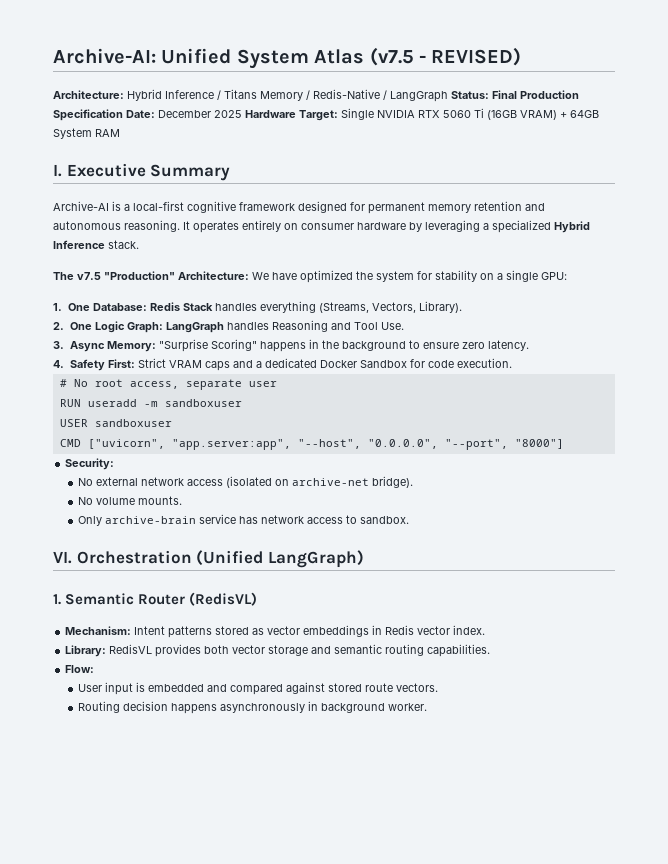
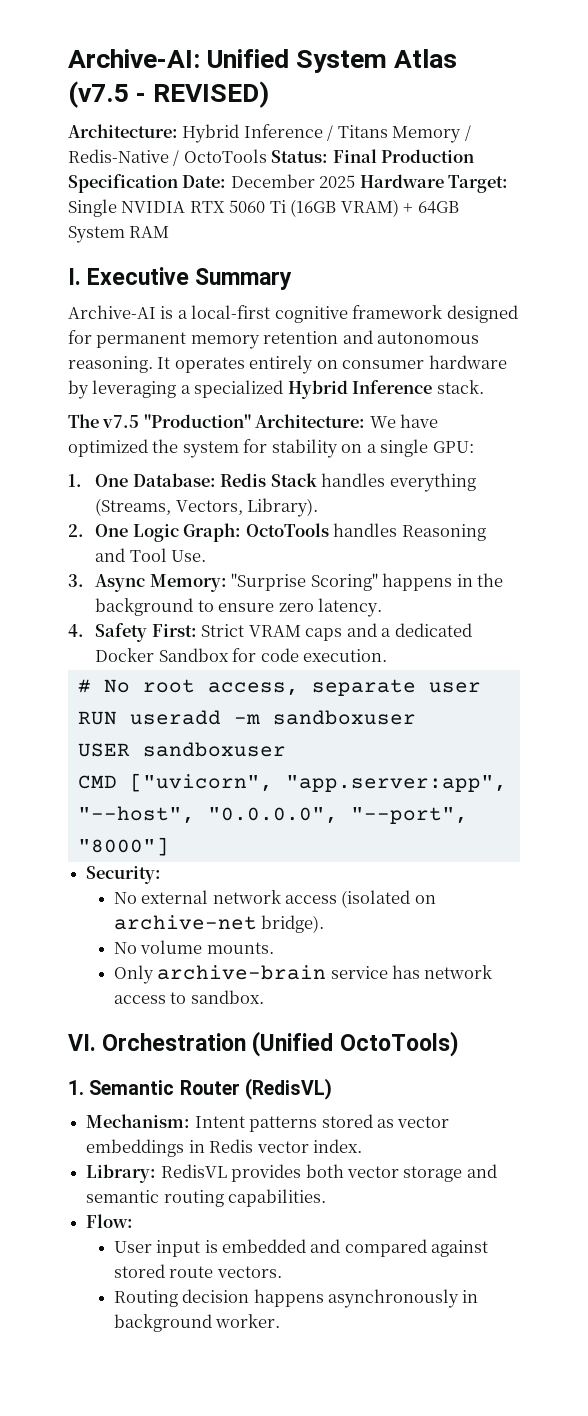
[390,91,448,102] LangGraph -> [183,149,267,163] OctoTools
[165,322,224,333] LangGraph -> [245,523,329,537] OctoTools
[267,550,364,568] LangGraph) -> [339,1031,459,1057] OctoTools)

